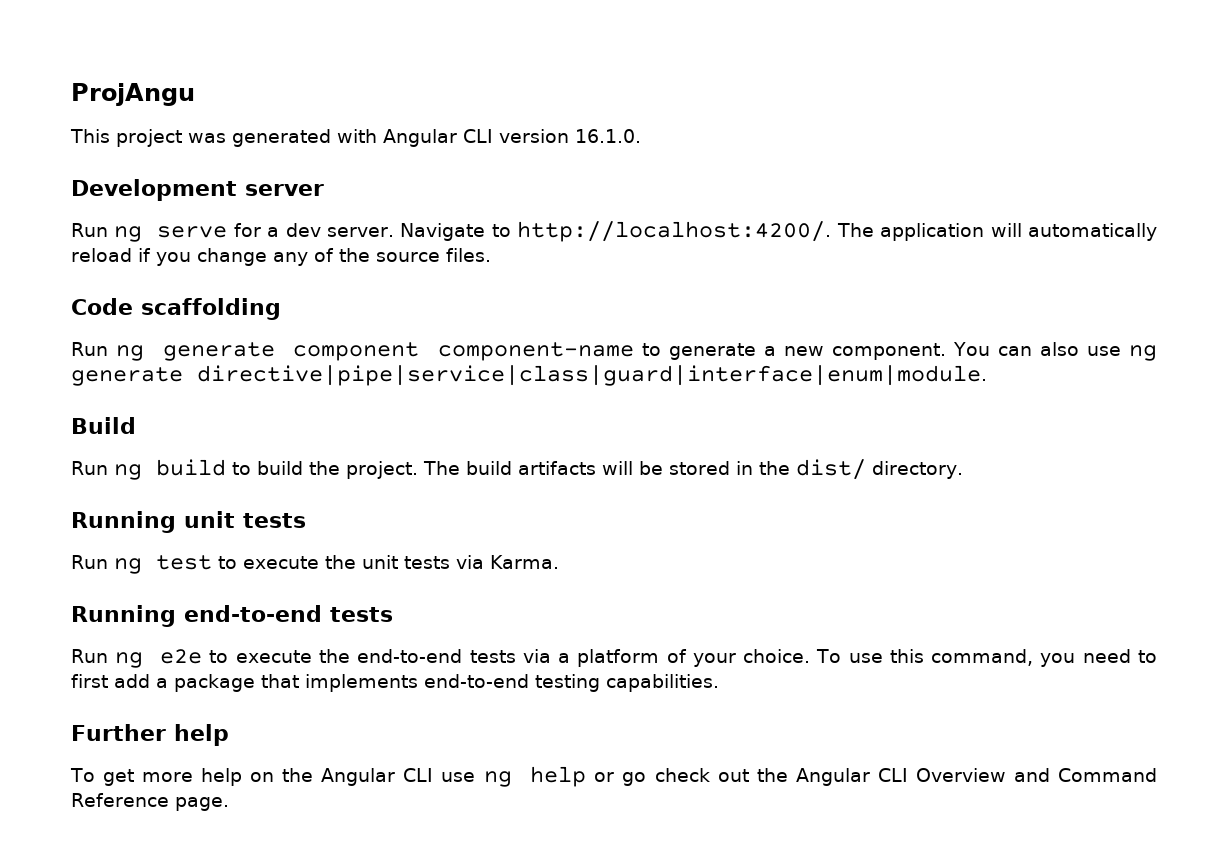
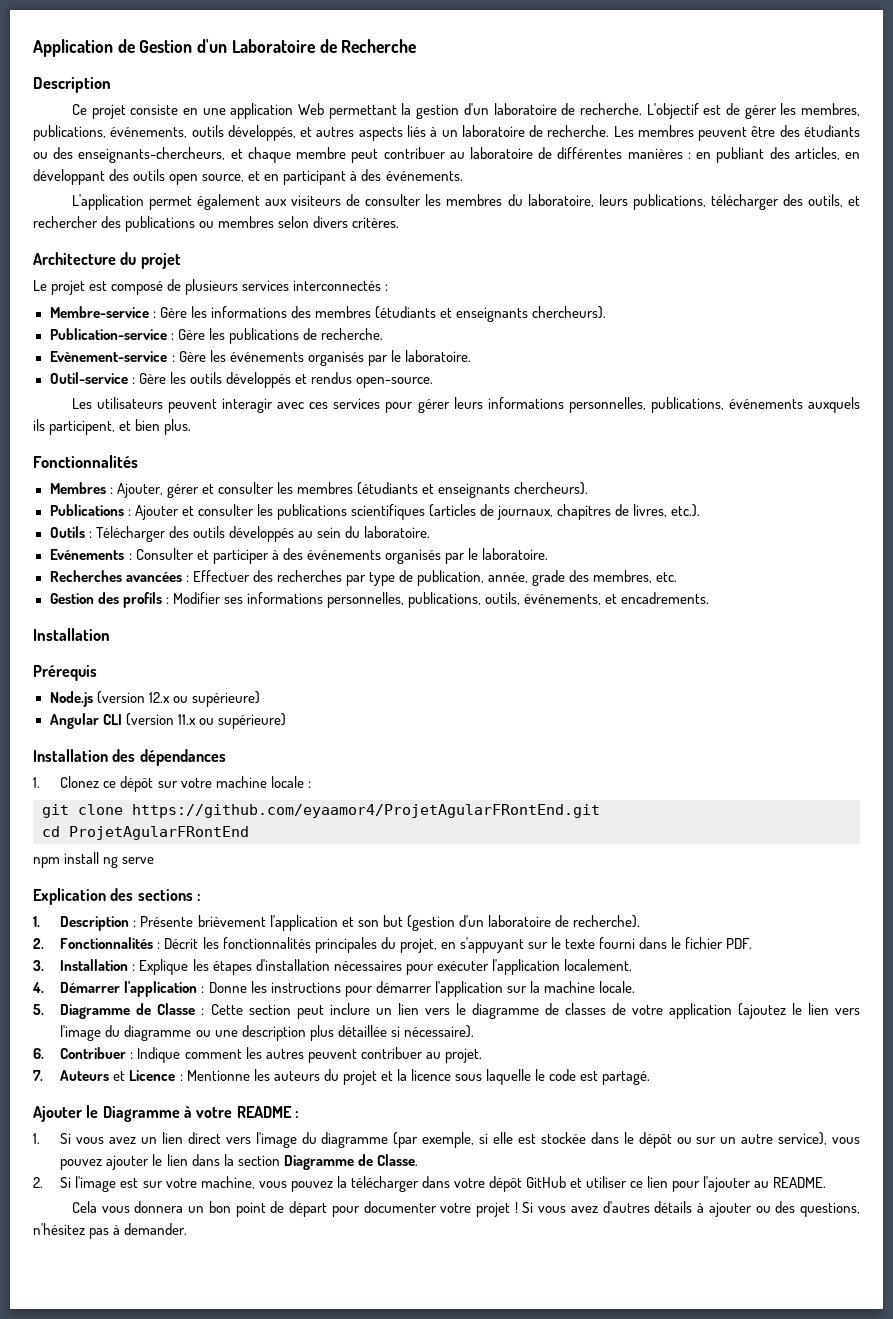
[71,83,195,106] [70,129,641,147] [71,179,324,201] [71,221,1157,242] [71,248,491,266] [71,298,281,320] [71,342,1157,361] [71,365,987,386] [71,417,136,434] [71,459,963,480] [71,511,306,533] [71,555,559,574] [71,605,393,627] [71,649,1157,668] [71,674,719,692] [71,724,229,746] [70,766,1157,787] [71,793,229,811] ProjAngu // This project was generated with Angular CLI version 16.1.0. // Development server // Run ng serve for a dev server. Navigate to http://localhost:4200/. The application will automatically reload if you change any of the source files. // Code scaffolding // Run ng generate component component-name to generate a new component. You can also use ng generate directive|pipe|service|class|guard|interface|enum|module. // Build // Run ng build to build the project. The build artifacts will be stored in the dist/ directory. // Running unit tests // Run ng test to execute the unit tests via Karma. // Running end-to-end tests // Run ng e2e to execute the end-to-end tests via a platform of your choice. To use this command, you need to first add a package that implements end-to-end testing capabilities. // Further help // To get more help on the Angular CLI use ng help or go check out the Angular CLI Overview and Command Reference page. -> [33,39,417,57] [33,77,111,93] [71,103,860,119] [33,125,861,141] [33,147,860,163] [33,169,463,185] [71,194,860,210] [33,216,400,232] [33,252,181,269] [33,279,389,295] [49,306,606,322] [49,328,383,344] [49,350,471,366] [49,372,433,388] [71,397,861,413] [33,419,192,435] [33,455,138,468] [49,482,589,498] [49,504,701,520] [49,526,430,542] [49,548,549,564] [49,570,678,586] [49,592,710,608] [33,628,110,641] [33,665,97,681] [49,691,260,707] [49,713,286,729] [33,749,226,766] [33,776,311,792] [42,804,600,818] [42,826,249,840] [33,852,155,868] [33,888,201,905] [33,915,640,931] [33,937,753,953] [33,959,632,975] [32,981,635,997] [33,1003,860,1019] [60,1025,474,1041] [33,1047,482,1063] [33,1069,651,1085] [33,1105,299,1122] [33,1132,860,1148] [60,1154,418,1170] [33,1176,827,1192] [71,1201,861,1217] [33,1223,188,1239] Application de Gestion d'un Laboratoire de Recherche // Description // Ce projet consiste en une application Web permettant la gestion d'un laboratoire de recherche. L'objectif est de gérer les membres, publications, événements, outils développés, et autres aspects liés à un laboratoire de recherche. Les membres peuvent être des étudiants ou des enseignants-chercheurs, et chaque membre peut contribuer au laboratoire de différentes manières : en publiant des articles, en développant des outils open source, et en participant à des événements. // L'application permet également aux visiteurs de consulter les membres du laboratoire, leurs publications, télécharger des outils, et rechercher des publications ou membres selon divers critères. // Architecture du projet // Le projet est composé de plusieurs services interconnectés : // Membre-service : Gère les informations des membres (étudiants et enseignants chercheurs). // Publication-service : Gère les publications de recherche. // Evènement-service : Gère les événements organisés par le laboratoire. // Outil-service : Gère les outils développés et rendus open-source. // Les utilisateurs peuvent interagir avec ces services pour gérer leurs informations personnelles, publications, événements auxquels ils participent, et bien plus. // Fonctionnalités // Membres : Ajouter, gérer et consulter les membres (étudiants et enseignants chercheurs). // Publications : Ajouter et consulter les publications scientifiques (articles de journaux, chapitres de livres, etc.). // Outils : Télécharger des outils développés au sein du laboratoire. // Evénements : Consulter et participer à des événements organisés par le laboratoire. // Recherches avancées : Effectuer des recherches par type de publication, année, grade des membres, etc. // Gestion des profils : Modifier ses informations personnelles, publications, outils, événements, et encadrements. // Installation // Prérequis // Node.js (version 12.x ou supérieure) // Angular CLI (version 11.x ou supérieure) // Installation des dépendances // 1. Clonez ce dépôt sur votre machine locale : // git clone https://github.com/eyaamor4/ProjetAgularFRontEnd.git // cd ProjetAgularFRontEnd // npm install ng serve // Explication des sections : // 1. Description : Présente brièvement l'application et son but (gestion d'un laboratoire de recherche). // 2. Fonctionnalités : Décrit les fonctionnalités principales du projet, en s'appuyant sur le texte fourni dans le fichier PDF. // 3. Installation : Explique les étapes d'installation nécessaires pour exécuter l'application localement. // 4. Démarrer l'application : Donne les instructions pour démarrer l'application sur la machine locale. // 5. Diagramme de Classe : Cette section peut inclure un lien vers le diagramme de classes de votre application (ajoutez le lien vers l'image du diagramme ou une description plus détaillée si nécessaire). // 6. Contribuer : Indique comment les autres peuvent contribuer au projet. // 7. Auteurs et Licence : Mentionne les auteurs du projet et la licence sous laquelle le code est partagé. // Ajouter le Diagramme à votre README : // 1. Si vous avez un lien direct vers l'image du diagramme (par exemple, si elle est stockée dans le dépôt ou sur un autre service), vous pouvez ajouter le lien dans la section Diagramme de Classe. // 2. Si l'image est sur votre machine, vous pouvez la télécharger dans votre dépôt GitHub et utiliser ce lien pour l'ajouter au README. // Cela vous donnera un bon point de départ pour documenter votre projet ! Si vous avez d'autres détails à ajouter ou des questions, n'hésitez pas à demander.

